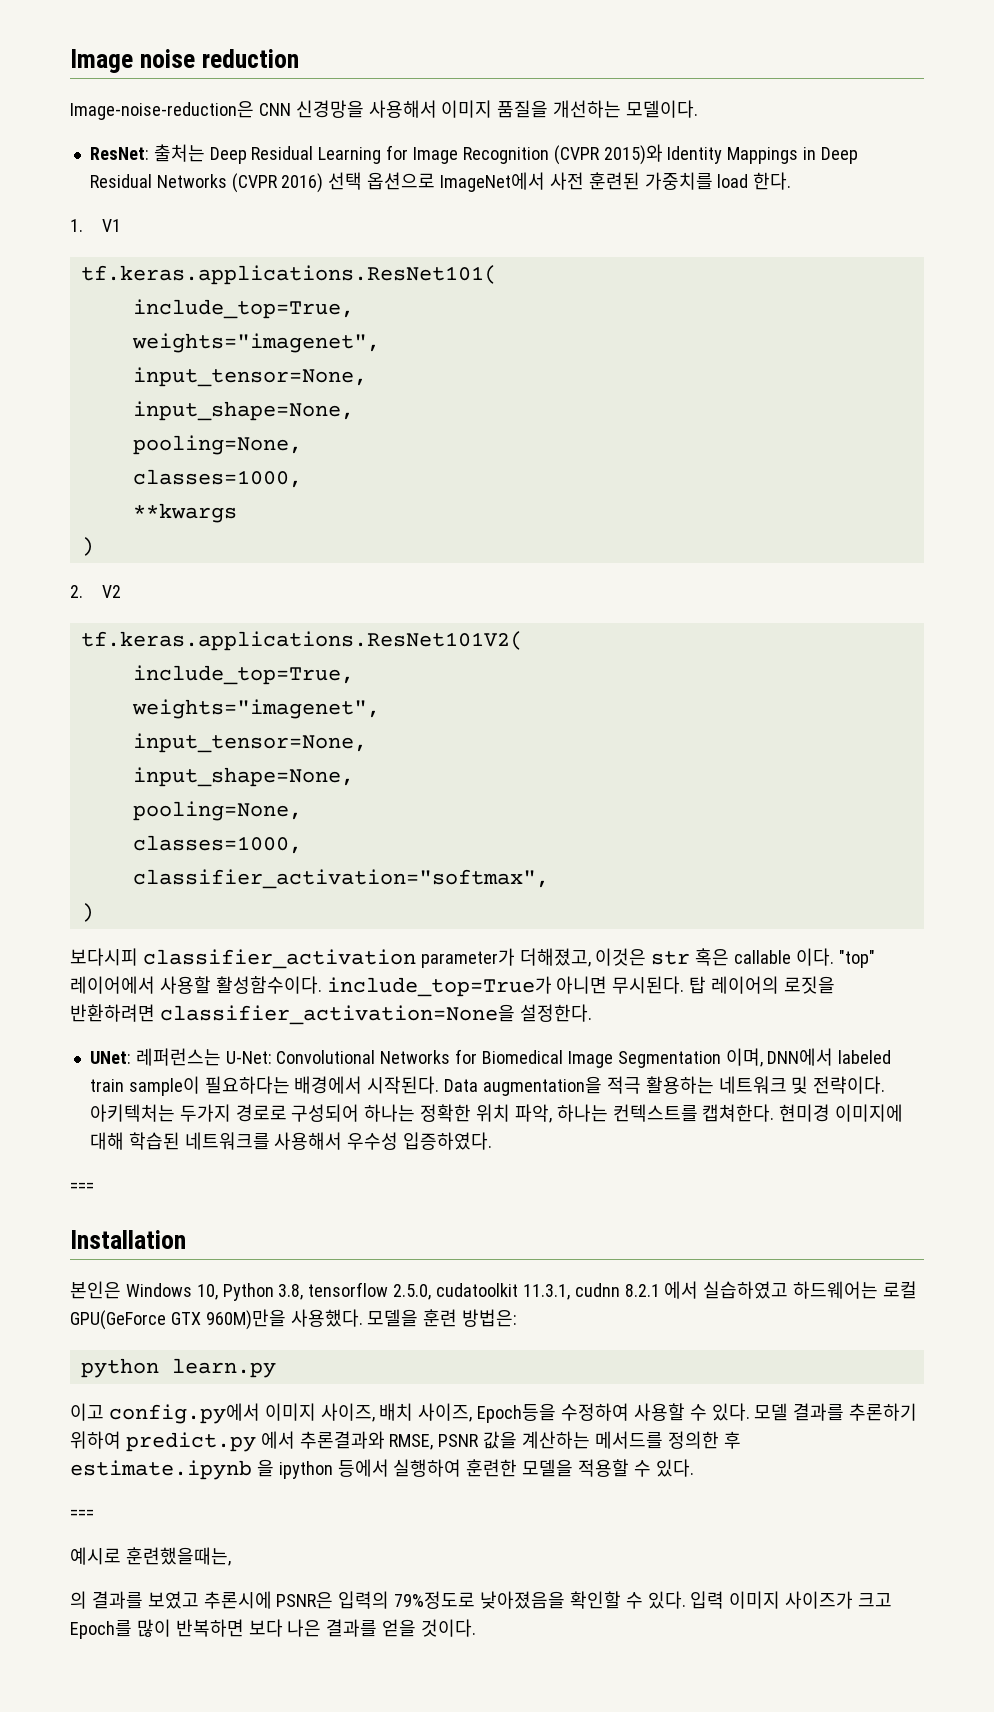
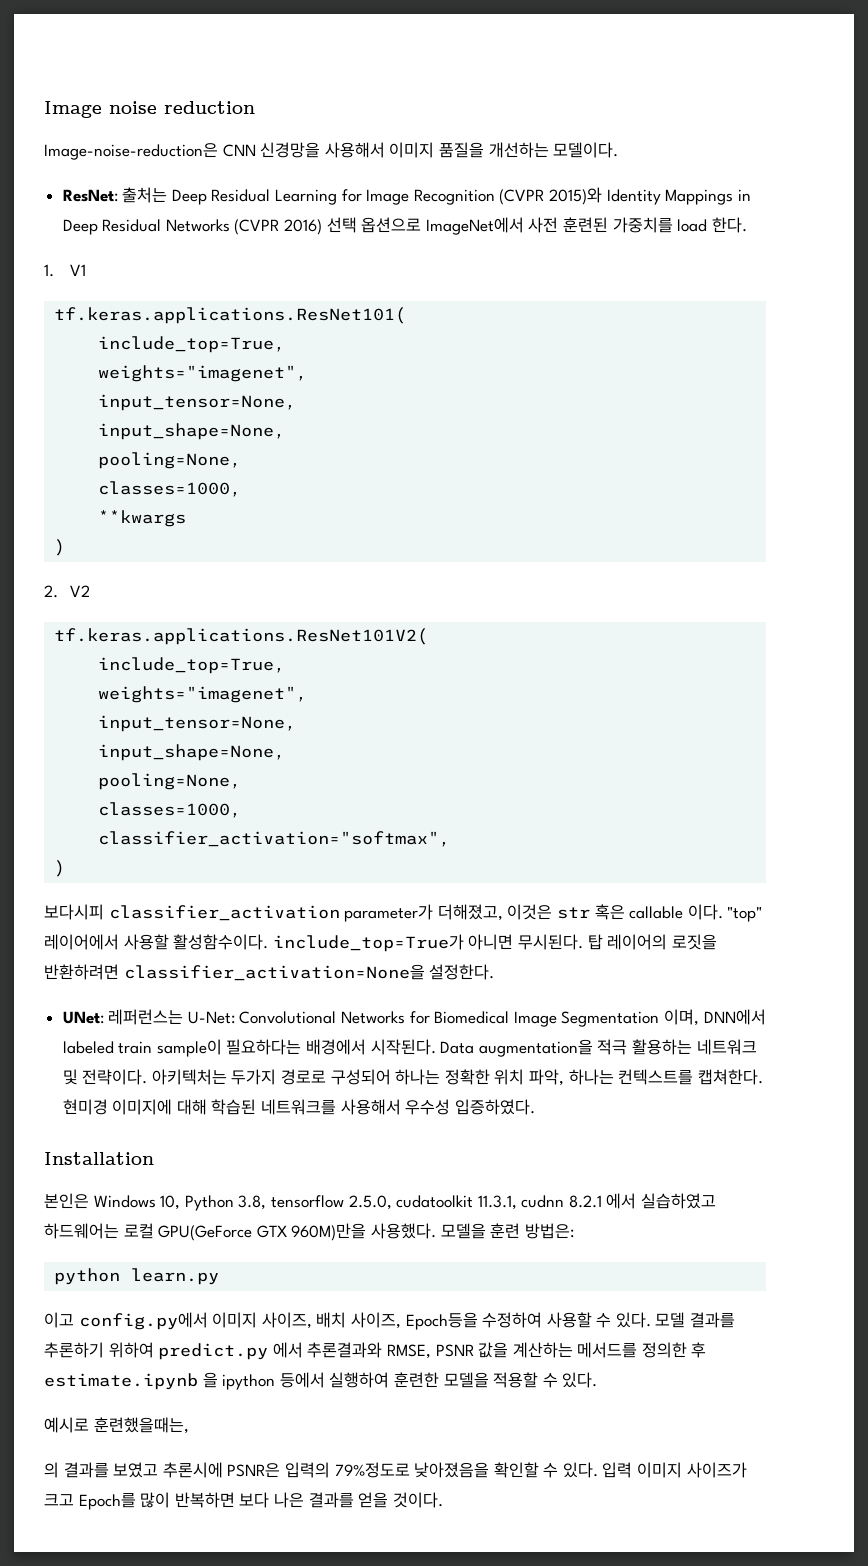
[70,1182,94,1192] // === -> (535, 1107) none
[70,1509,94,1519] // === -> (598, 1380) none

